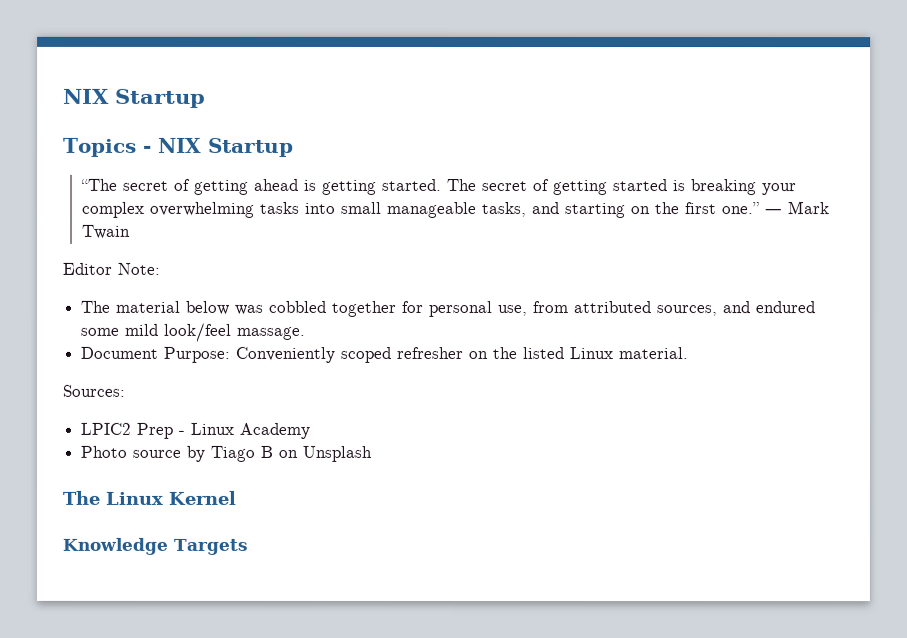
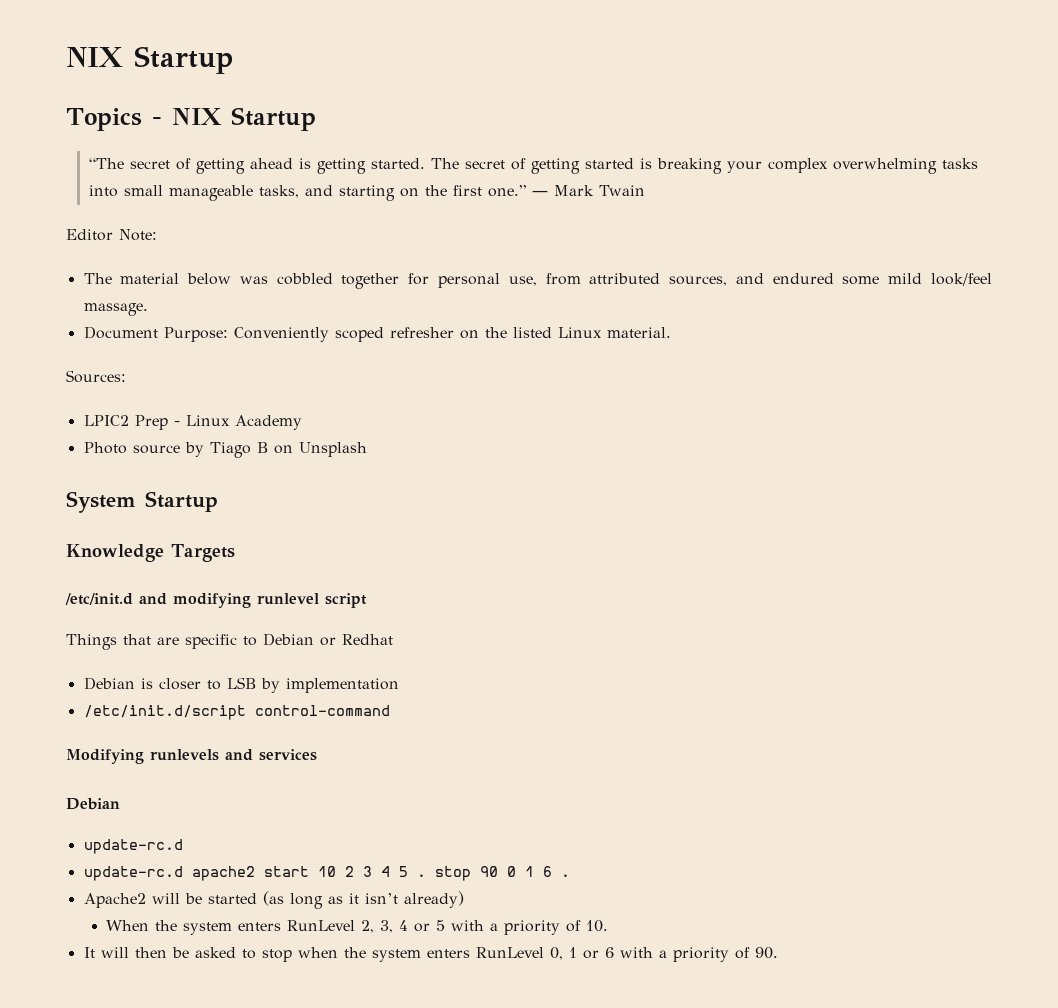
[62,490,236,505] The Linux Kernel -> [66,491,218,513] System Startup
(248, 546) none -> [65,593,367,608] [66,633,393,650] [83,677,399,693] [83,705,390,720] [66,749,317,764] [66,798,120,810] [83,839,183,854] [83,866,570,881] [83,891,464,909] [106,920,609,935] [83,947,778,962] // /etc/init.d and modifying runlevel script // Things that are specific to Debian or Redhat // Debian is closer to LSB by implementation // /etc/init.d/script control-command // Modifying runlevels and services // Debian // update-rc.d // update-rc.d apache2 start 10 2 3 4 5 . stop 90 0 1 6 . // Apache2 will be started (as long as it isn’t already) // When the system enters RunLevel 2, 3, 4 or 5 with a priority of 10. // It will then be asked to stop when the system enters RunLevel 0, 1 or 6 with a priority of 90.

